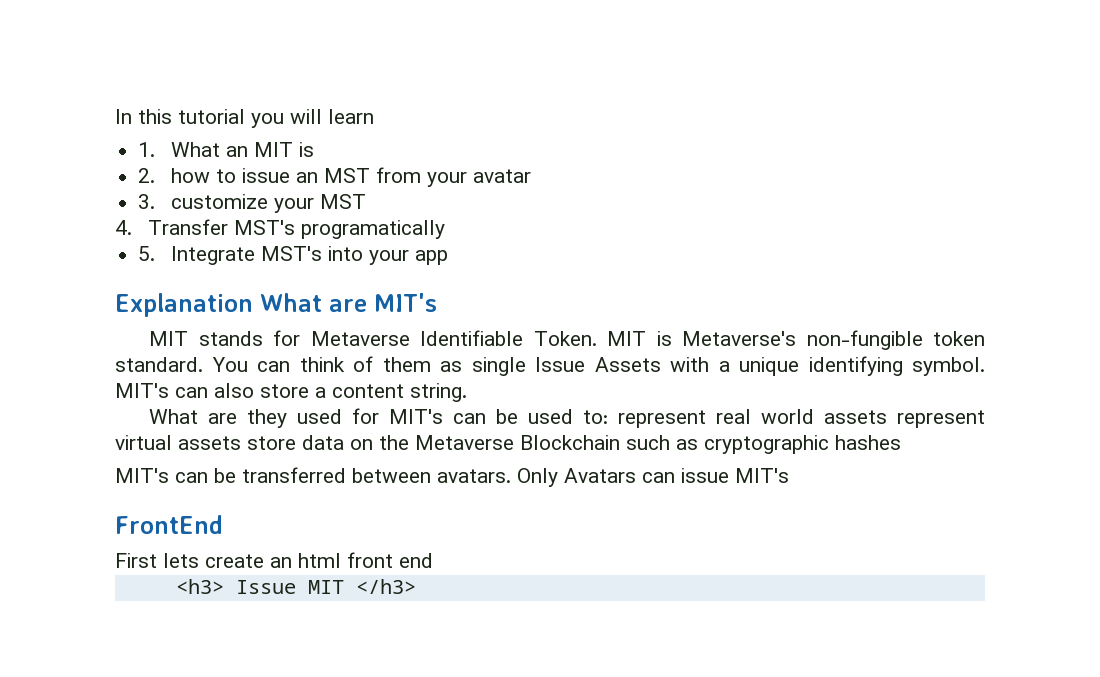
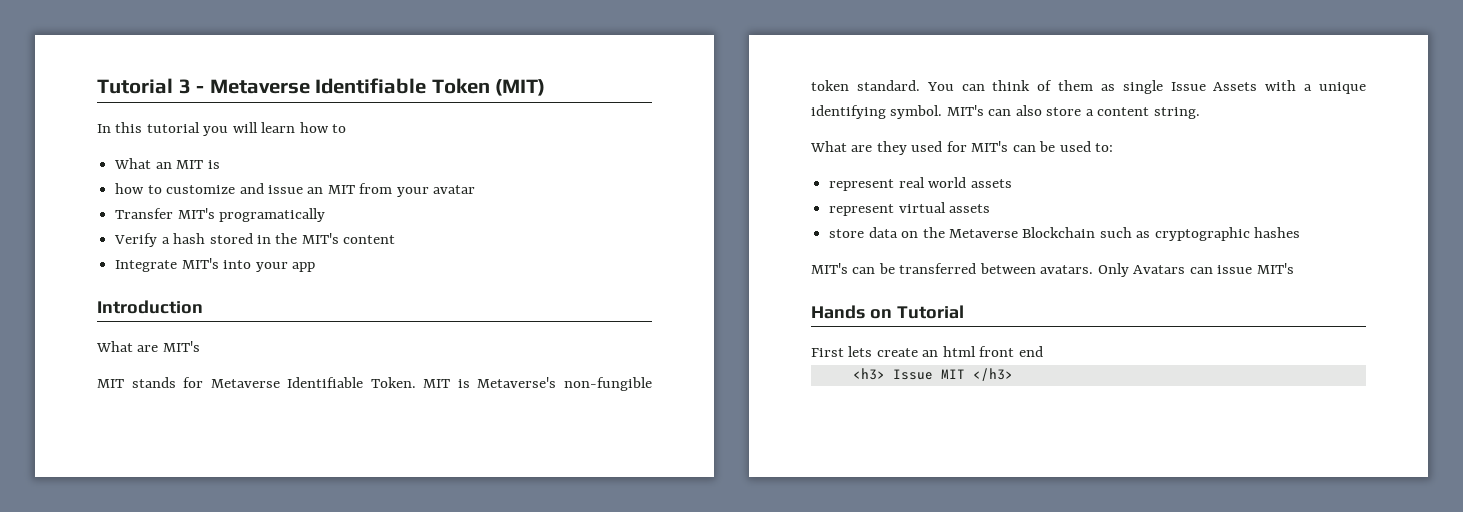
(115, 116) none -> [97,78,546,96] Tutorial 3 - Metaverse Identifiable Token (MIT) //
[138,142,156,157] // 1. -> [299,122,347,133] how to //
[138,168,236,183] 2. how to -> [115,183,264,194] how to customize and
[323,168,370,183] MST -> [327,185,355,194] MIT
[138,194,366,213] [115,219,445,239] [138,246,322,265] 3. customize your MST // 4. Transfer MST's programatically // 5. Integrate MST's -> [115,208,326,222] [114,233,396,247] [115,258,219,272] Transfer MIT's programatically // Verify a hash stored in the MIT's content // Integrate MIT's
[115,293,253,317] Explanation -> [97,300,203,314] Introduction //
(609, 417) none -> (1114, 147) //
(888, 417) none -> (1012, 183) //
(241, 443) none -> (991, 208) //
[115,515,223,534] FrontEnd -> [811,305,964,319] Hands on Tutorial

